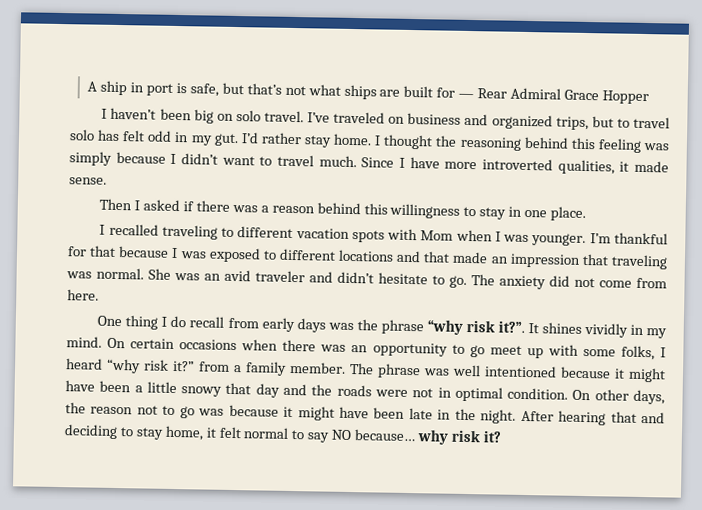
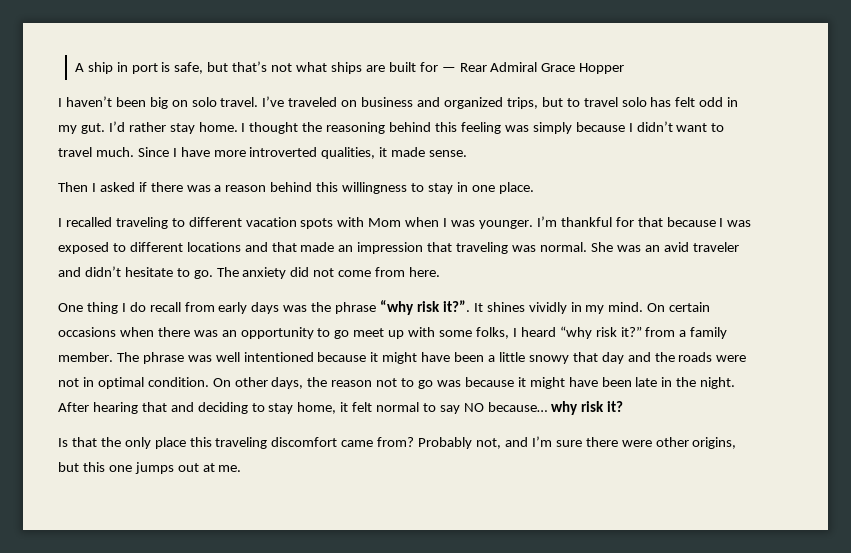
(502, 436) none -> [58,436,737,449] [58,462,242,474] // Is that the only place this traveling discomfort came from? Probably not, and I’m sure there were other origins, but this one jumps out at me.

